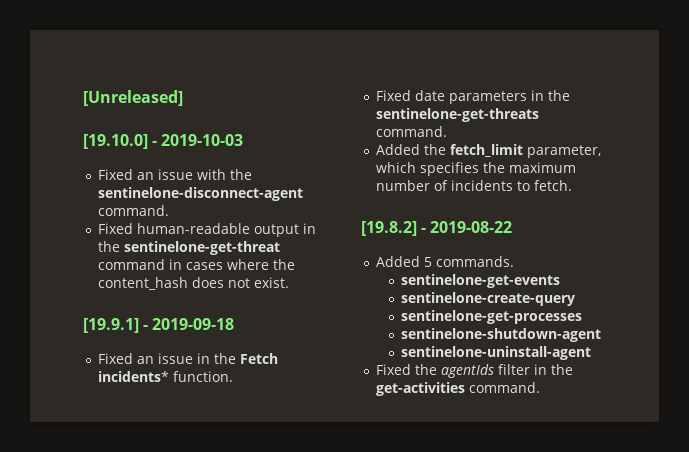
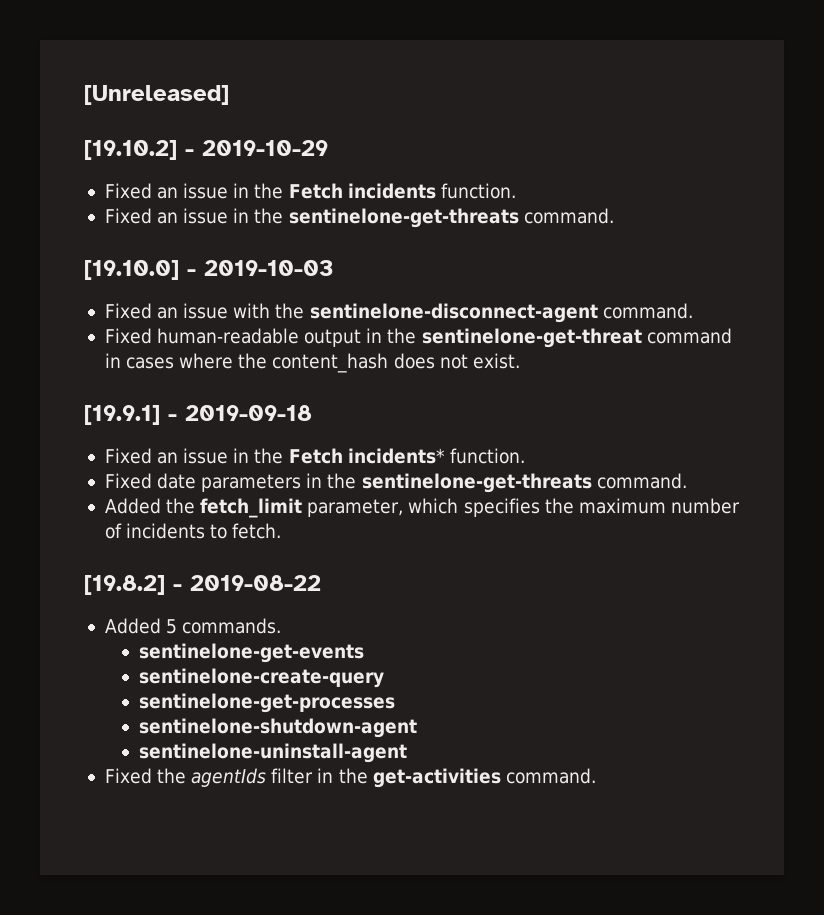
(183, 98) none -> [84,140,328,160] [104,183,516,199] [104,208,614,228] // [19.10.2] - 2019-10-29 // Fixed an issue in the Fetch incidents function. // Fixed an issue in the sentinelone-get-threats command.

